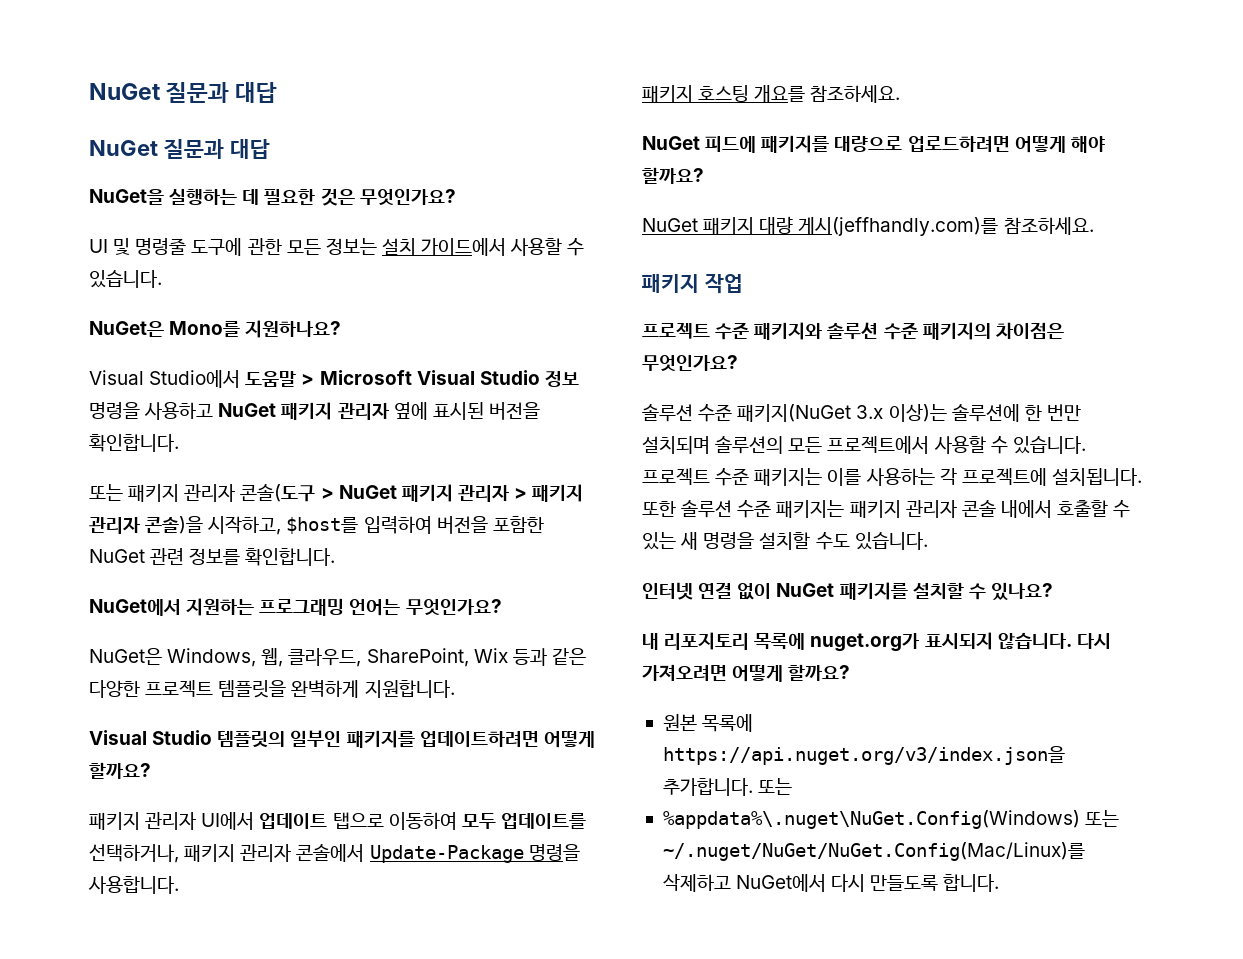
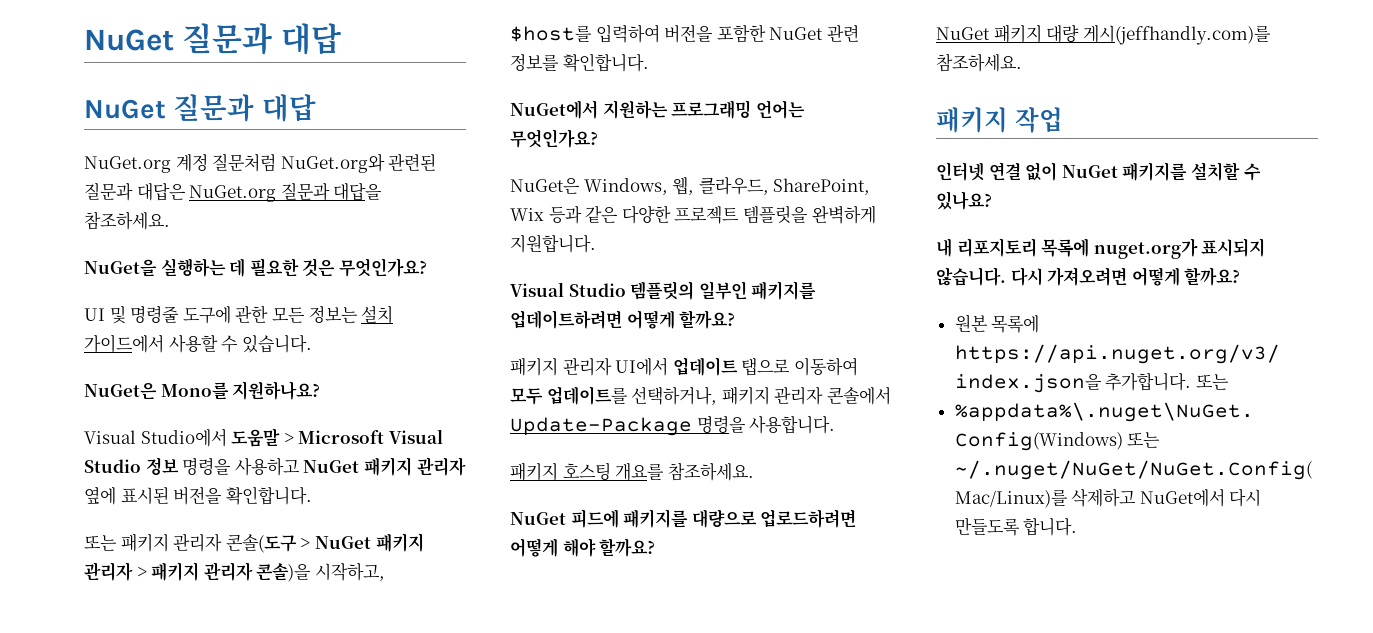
(270, 149) none -> [84,153,437,173] [84,182,383,202] [84,211,170,230] // NuGet.org 계정 질문처럼 NuGet.org와 관련된 질문과 대답은 NuGet.org 질문과 대답을 참조하세요.
[642,322,1064,340] [642,355,738,371] [642,404,1081,422] [642,436,1086,454] [642,468,1142,486] [642,500,1131,518] [642,532,928,550] // 프로젝트 수준 패키지와 솔루션 수준 패키지의 차이점은 무엇인가요? // 솔루션 수준 패키지(NuGet 3.x 이상)는 솔루션에 한 번만 설치되며 솔루션의 모든 프로젝트에서 사용할 수 있습니다. 프로젝트 수준 패키지는 이를 사용하는 각 프로젝트에 설치됩니다. 또한 솔루션 수준 패키지는 패키지 관리자 콘솔 내에서 호출할 수 있는 새 명령을 설치할 수도 있습니다. -> (1063, 120) none

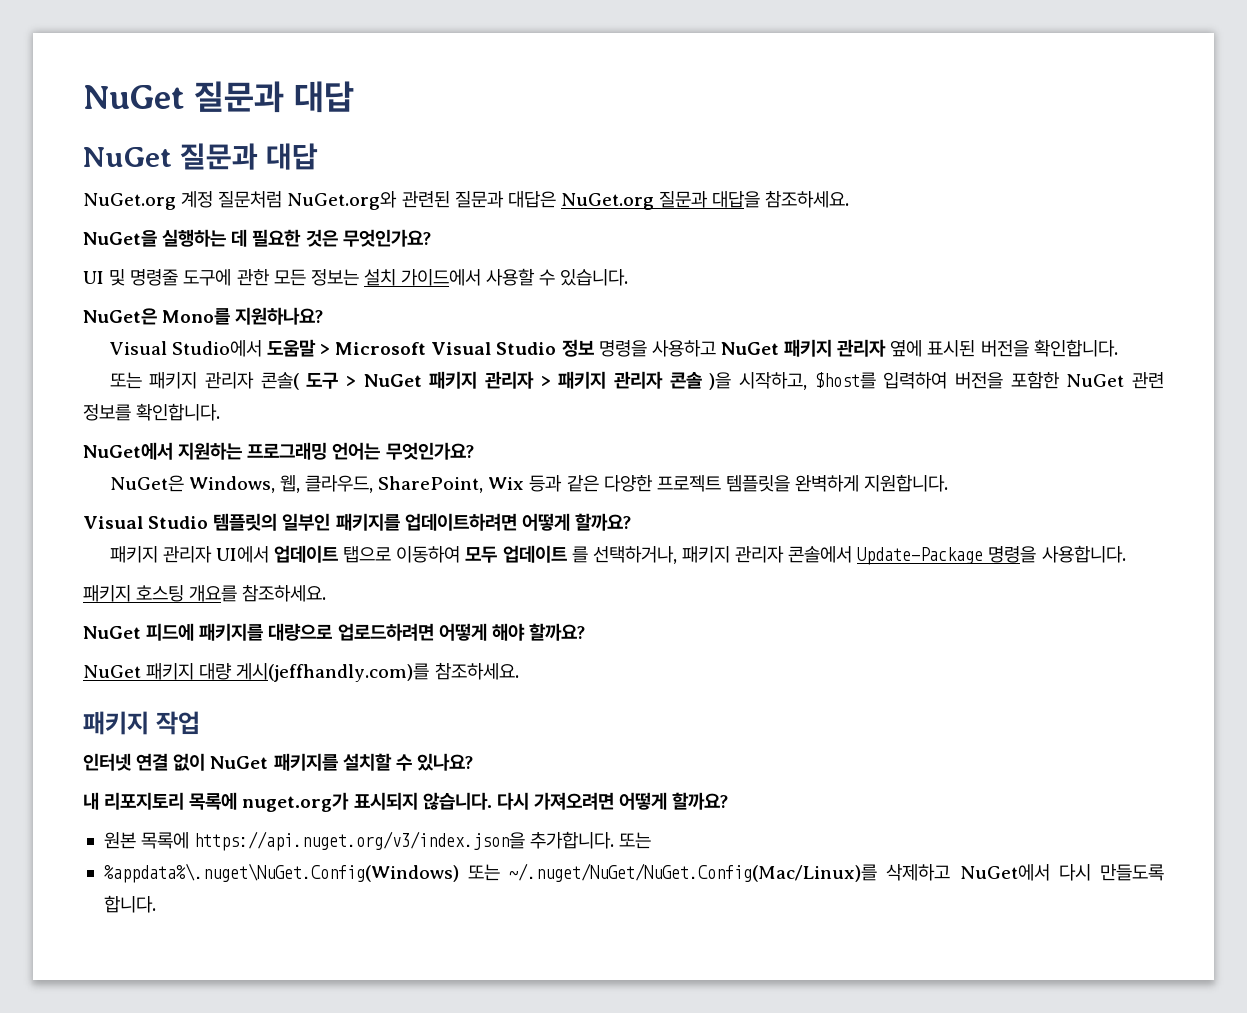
[225,534,297,553] 콘솔(도구 -> [260,372,339,390] 콘솔( 도구
[256,563,312,582] 콘솔)을 -> [669,371,732,390] 콘솔 )을
[546,386,628,405] 업데이트를 -> [502,545,588,563] 업데이트 를

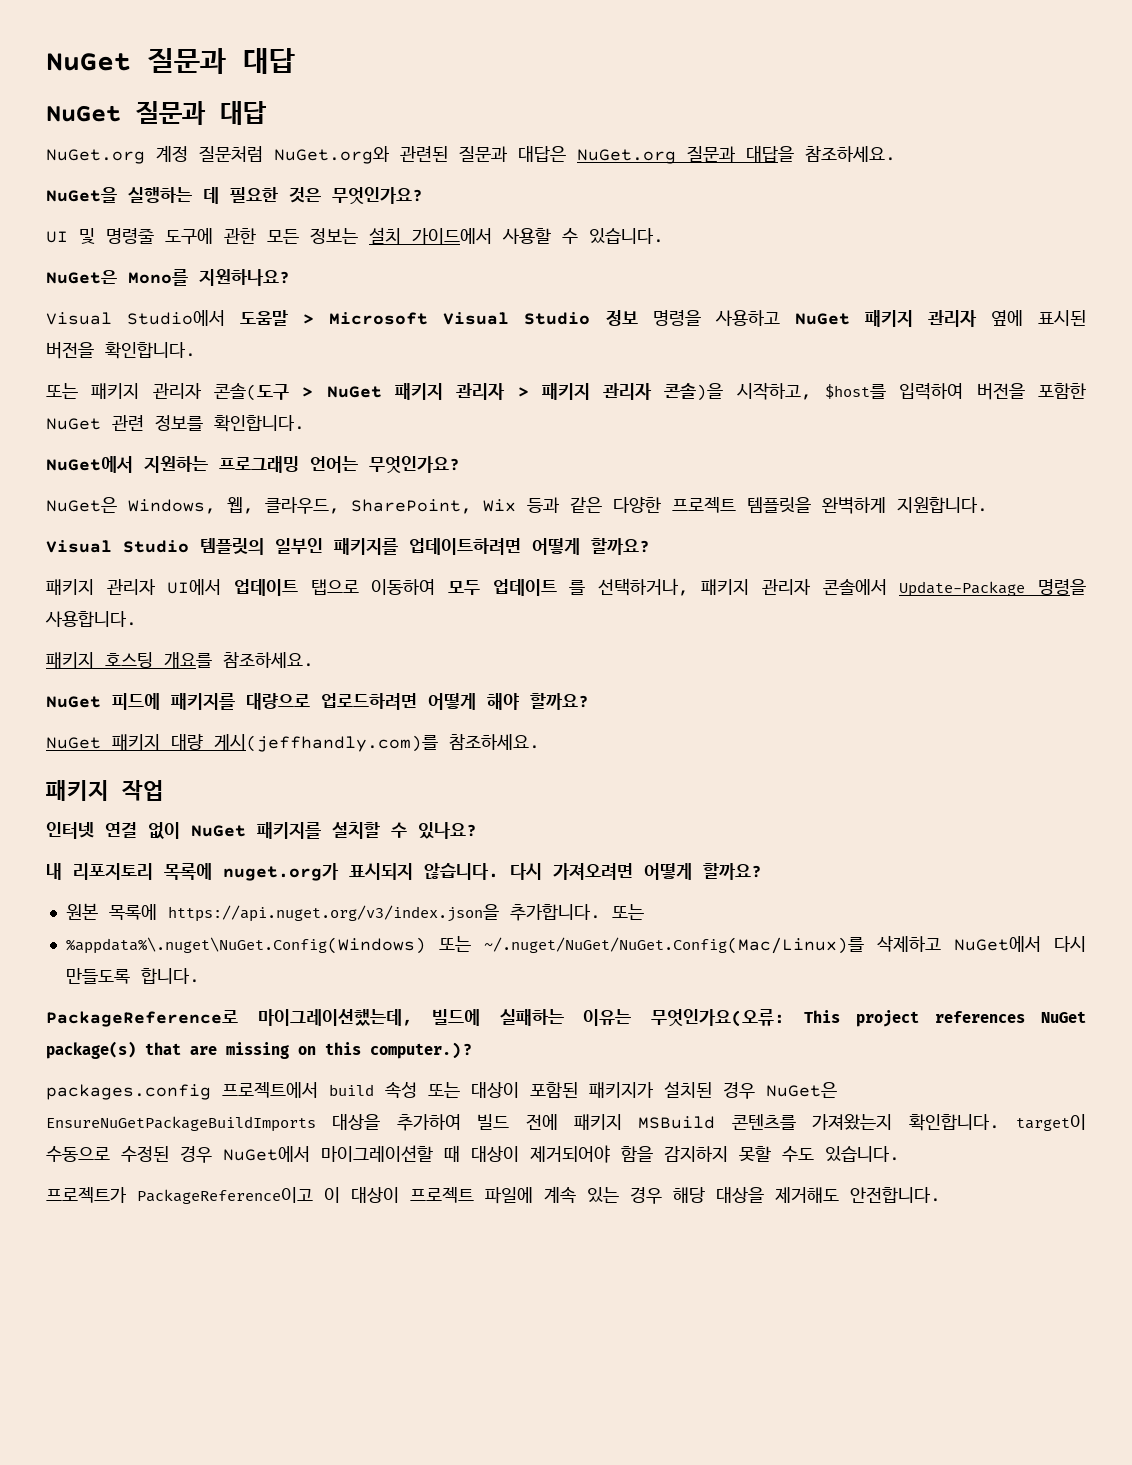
[260,372,339,390] 콘솔( 도구 -> [213,383,289,401] 콘솔(도구
[669,371,732,390] 콘솔 )을 -> [664,383,724,401] 콘솔)을
(156, 904) none -> [46,1009,1086,1027] [46,1041,473,1059] [46,1081,837,1100] [46,1114,1086,1132] [46,1145,900,1163] [46,1186,941,1204] // PackageReference로 마이그레이션했는데, 빌드에 실패하는 이유는 무엇인가요(오류: This project references NuGet package(s) that are missing on this computer.)? // packages.config 프로젝트에서 build 속성 또는 대상이 포함된 패키지가 설치된 경우 NuGet은 EnsureNuGetPackageBuildImports 대상을 추가하여 빌드 전에 패키지 MSBuild 콘텐츠를 가져왔는지 확인합니다. target이 수동으로 수정된 경우 NuGet에서 마이그레이션할 때 대상이 제거되어야 함을 감지하지 못할 수도 있습니다. // 프로젝트가 PackageReference이고 이 대상이 프로젝트 파일에 계속 있는 경우 해당 대상을 제거해도 안전합니다.

